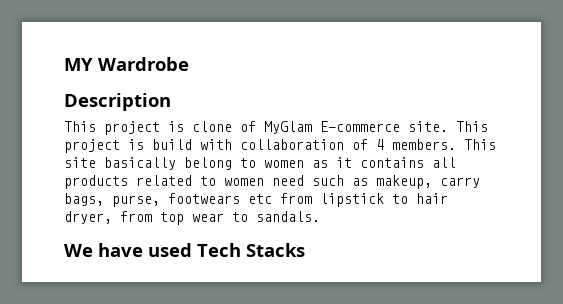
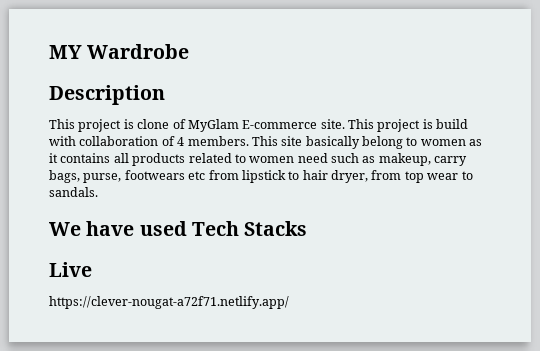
(305, 250) none -> [49,262,92,277] [49,296,289,309] // Live // https://clever-nougat-a72f71.netlify.app/

